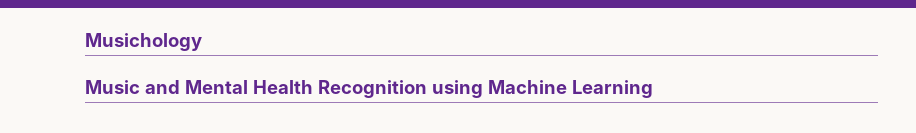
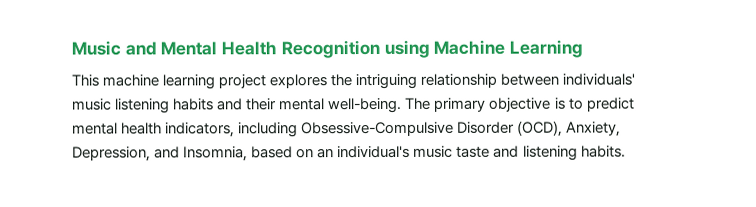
[85,33,202,51] Musichology // -> (71, 48) none
(653, 89) none -> [71,73,636,90] [71,97,635,114] [72,120,622,138] [72,145,626,162] // This machine learning project explores the intriguing relationship between individuals' music listening habits and their mental well-being. The primary objective is to predict mental health indicators, including Obsessive-Compulsive Disorder (OCD), Anxiety, Depression, and Insomnia, based on an individual's music taste and listening habits.

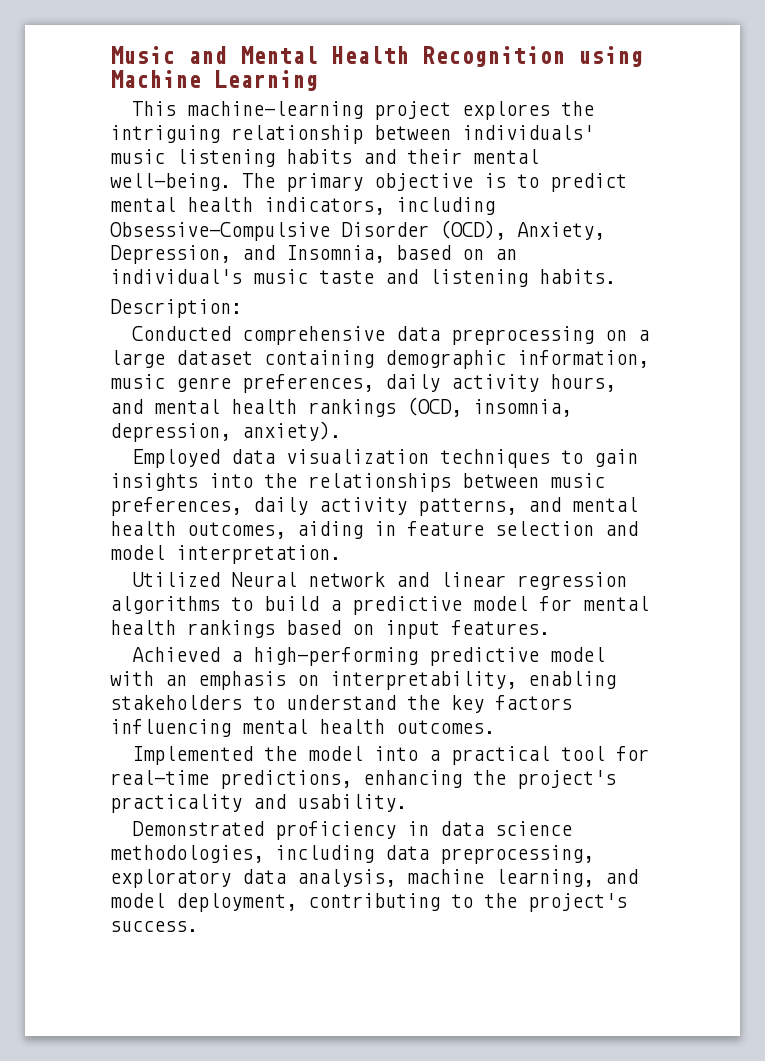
[102,74,216,90] machine learning -> [187,101,364,119] machine-learning
(626, 151) none -> [110,299,242,318] [132,326,650,345] [110,350,649,369] [110,374,616,393] [110,397,572,417] [110,421,341,442] [132,449,639,468] [110,473,605,492] [110,497,638,516] [110,521,638,539] [110,545,341,564] [132,572,628,590] [110,596,649,615] [110,620,550,639] [132,647,606,666] [110,671,616,690] [110,695,572,713] [110,719,495,737] [132,746,650,765] [110,770,616,789] [110,794,407,813] [132,821,573,840] [110,845,594,864] [110,869,638,888] [110,893,627,912] [110,921,198,932] // Description: // Conducted comprehensive data preprocessing on a large dataset containing demographic information, music genre preferences, daily activity hours, and mental health rankings (OCD, insomnia, depression, anxiety). // Employed data visualization techniques to gain insights into the relationships between music preferences, daily activity patterns, and mental health outcomes, aiding in feature selection and model interpretation. // Utilized Neural network and linear regression algorithms to build a predictive model for mental health rankings based on input features. // Achieved a high-performing predictive model with an emphasis on interpretability, enabling stakeholders to understand the key factors influencing mental health outcomes. // Implemented the model into a practical tool for real-time predictions, enhancing the project's practicality and usability. // Demonstrated proficiency in data science methodologies, including data preprocessing, exploratory data analysis, machine learning, and model deployment, contributing to the project's success.

